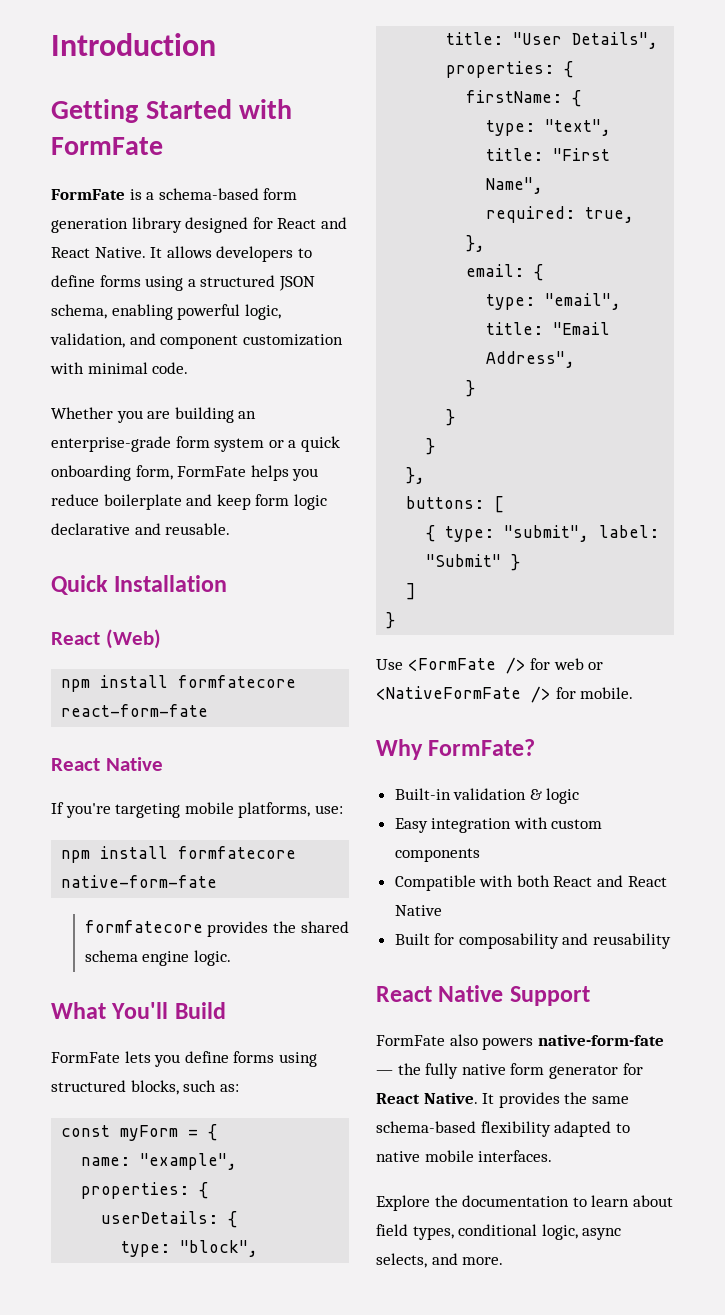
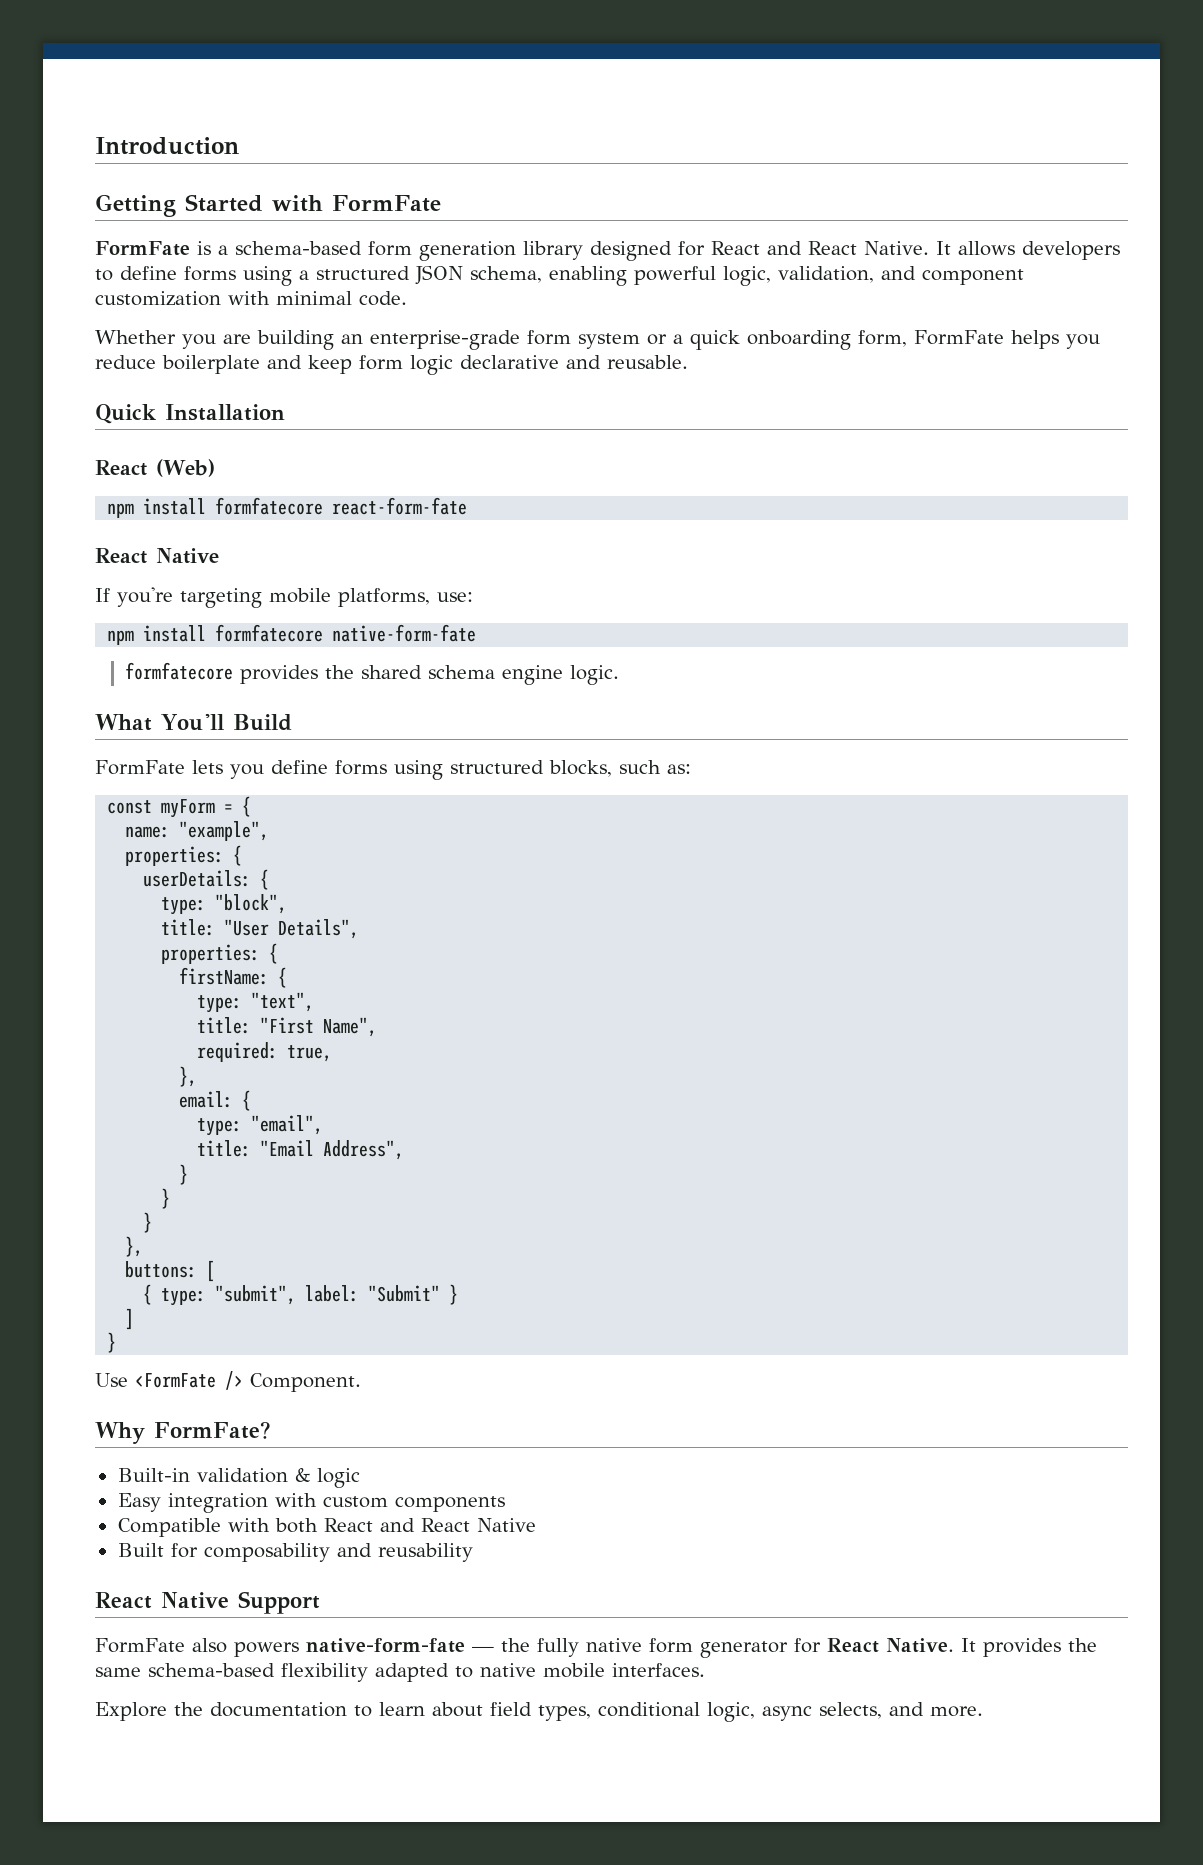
[530,658,604,670] [376,686,634,703] for web or <NativeFormFate /> for mobile. -> [250,1373,361,1392] Component.

